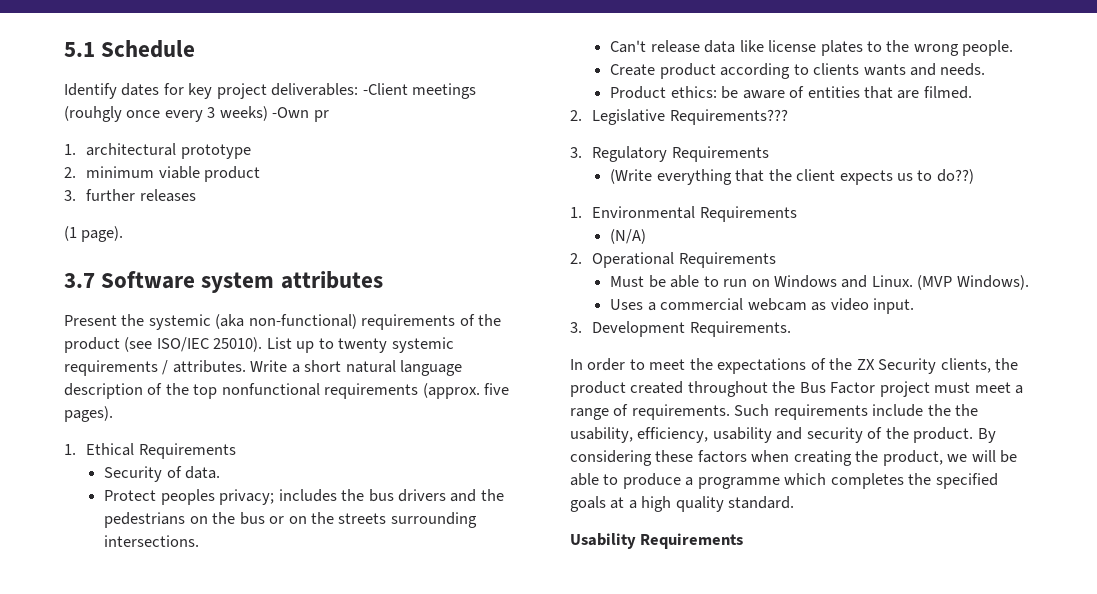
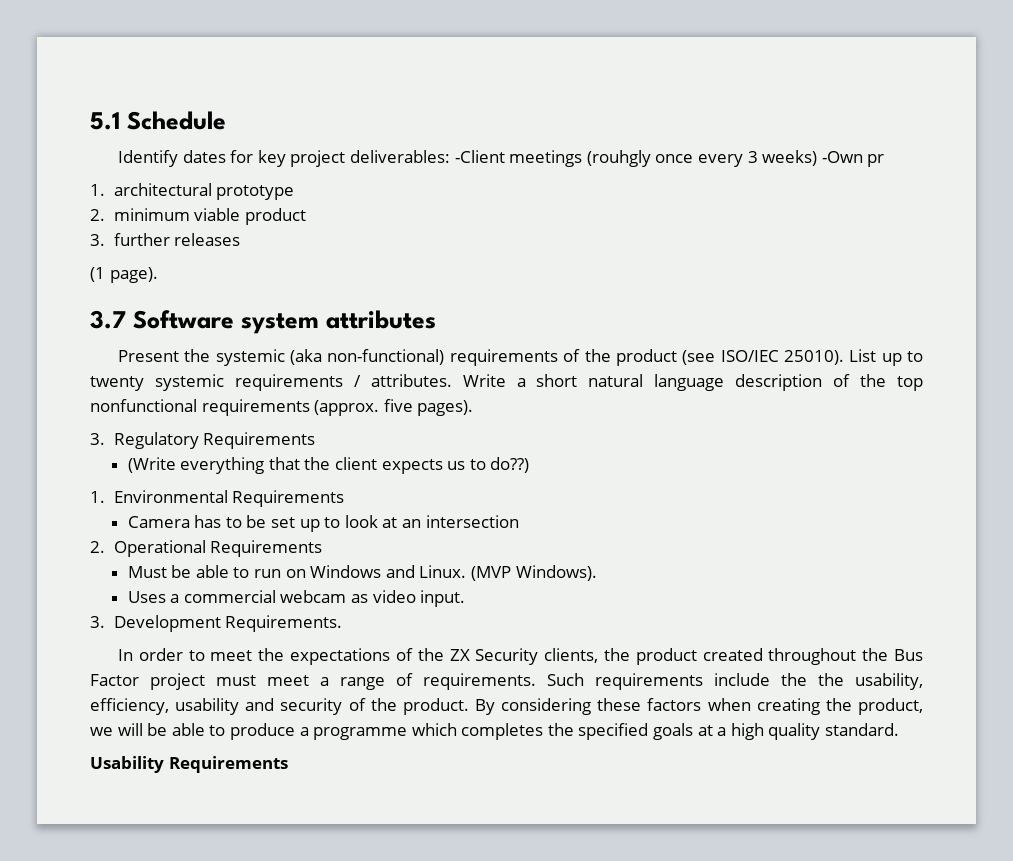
[64,443,236,459] [104,466,221,482] [104,489,504,505] [104,512,477,528] [104,535,200,547] [610,40,1014,56] [610,63,986,79] [610,86,972,99] [570,109,788,125] // 1. Ethical Requirements // Security of data. // Protect peoples privacy; includes the bus drivers and the pedestrians on the bus or on the streets surrounding intersections. // Can't release data like license plates to the wrong people. // Create product according to clients wants and needs. // Product ethics: be aware of entities that are filmed. // 2. Legislative Requirements??? -> (474, 408) none
[610,229,647,244] (N/A) -> [127,515,519,532] Camera has to be set up to look at an intersection

